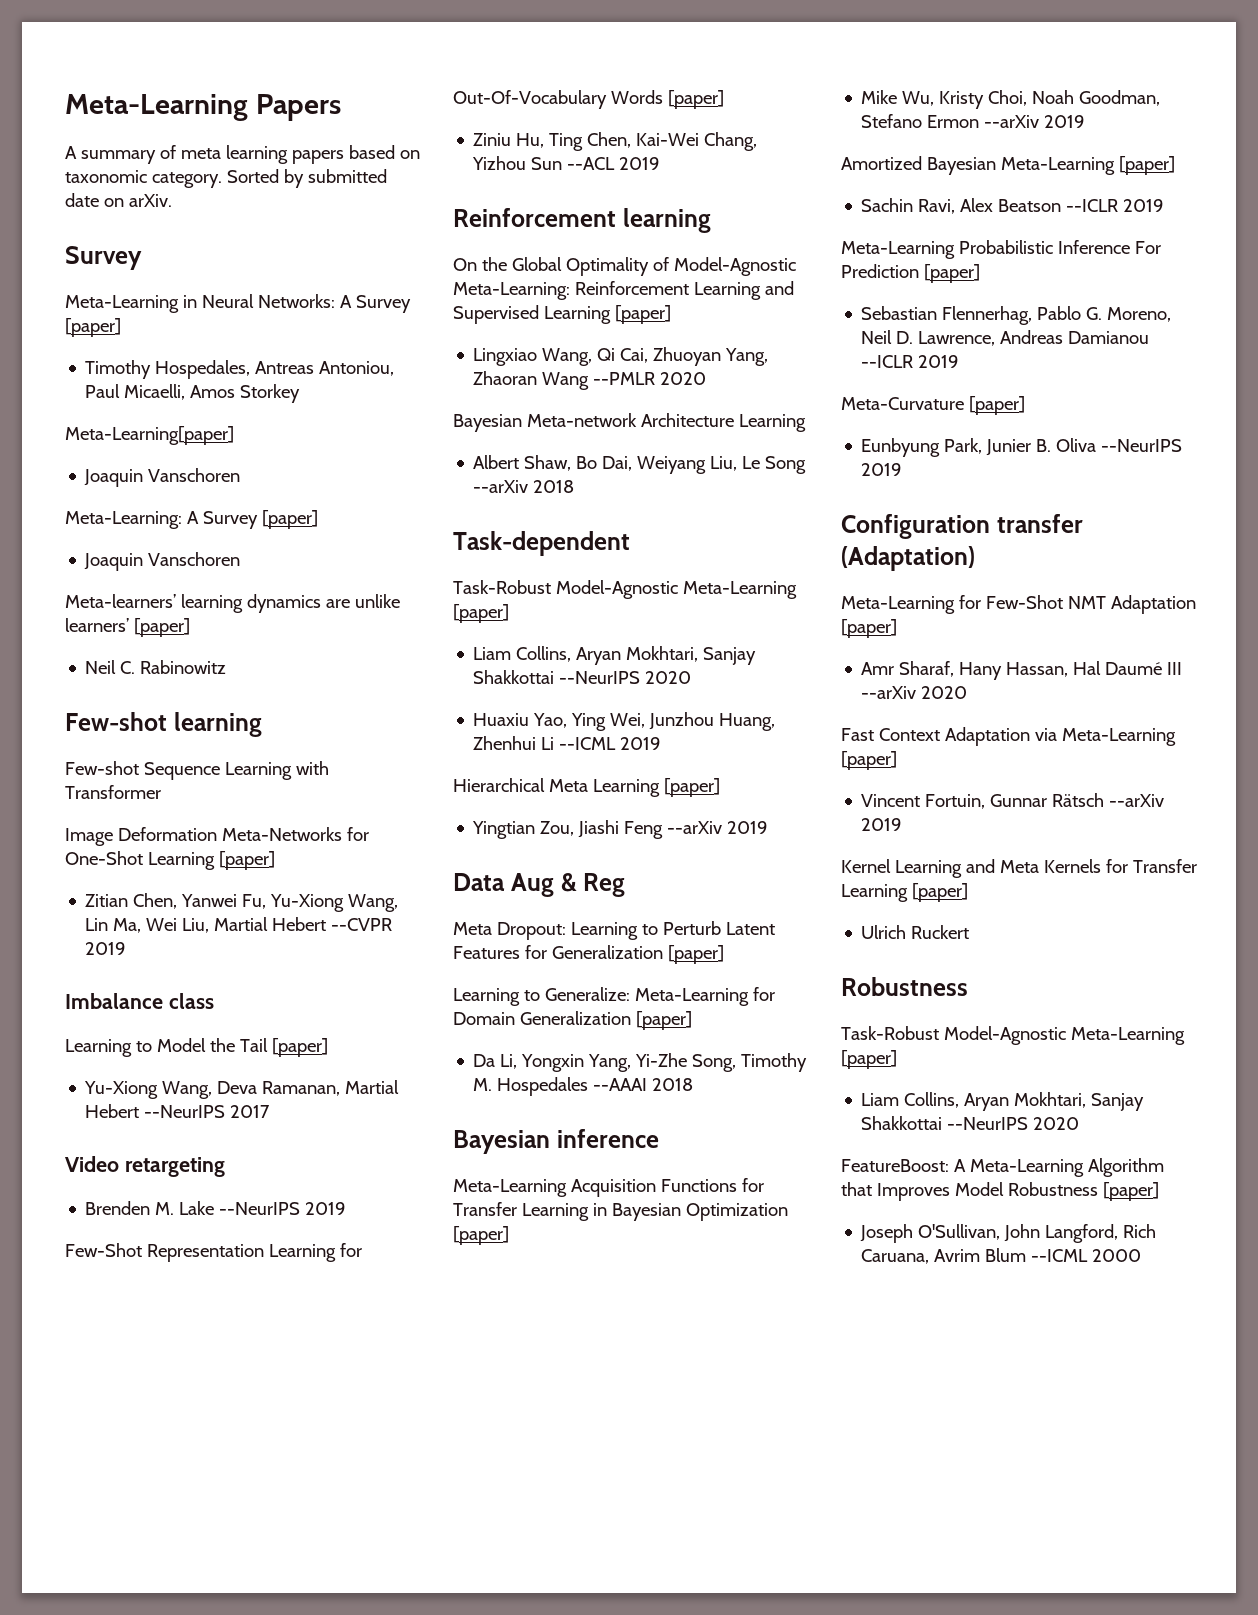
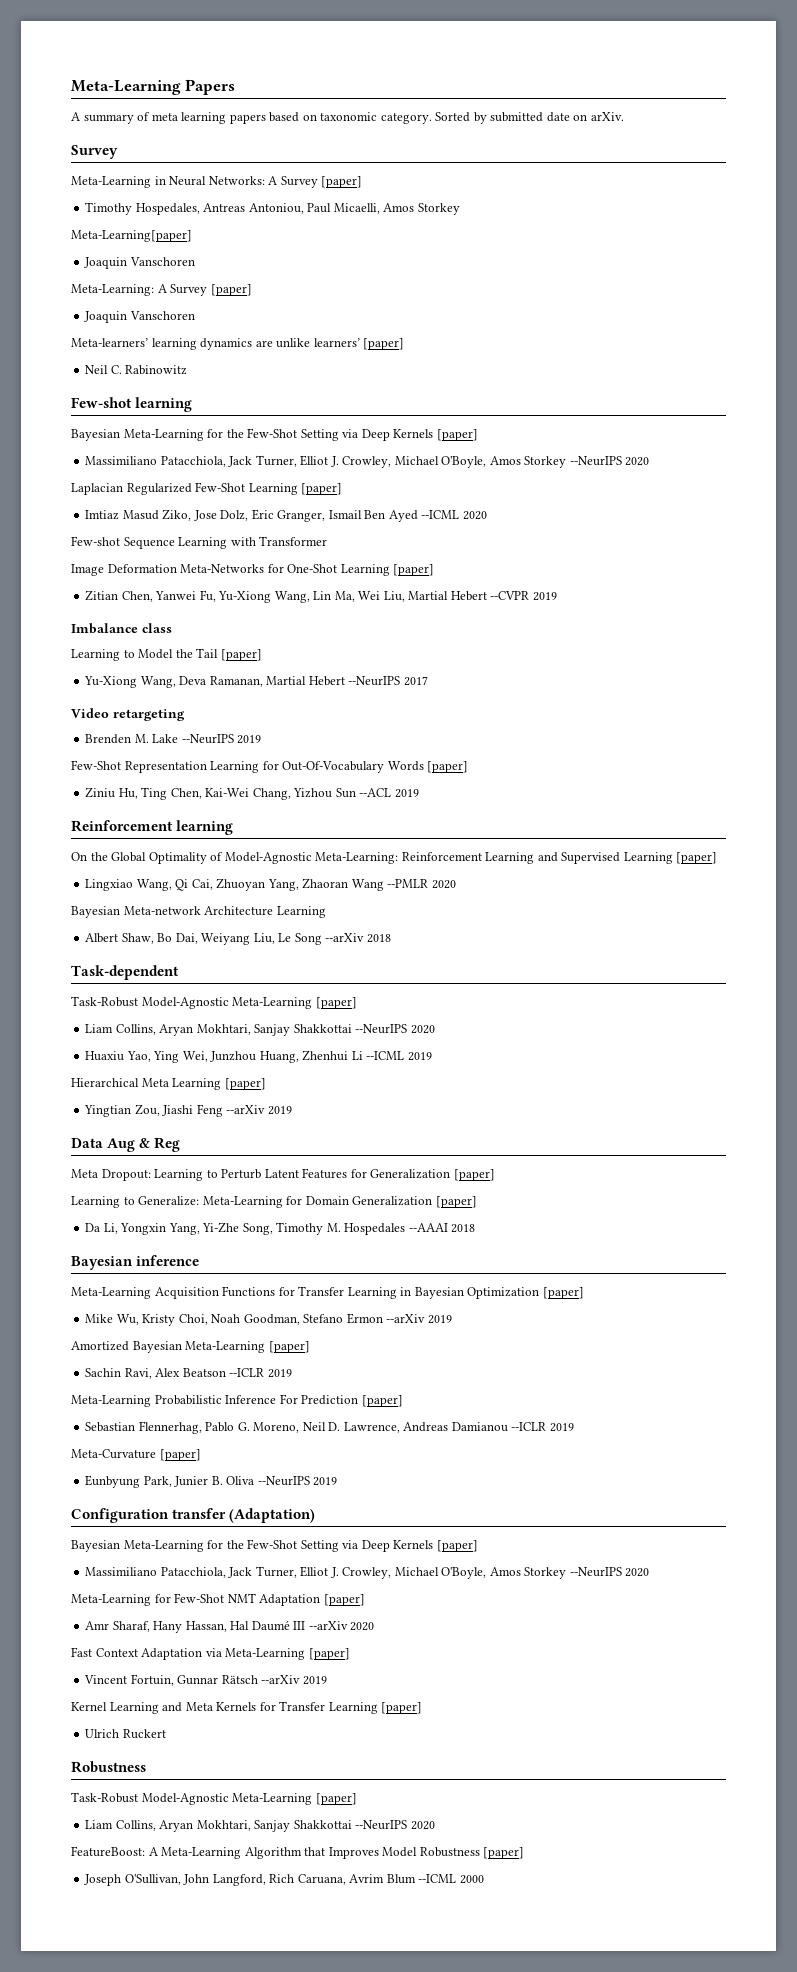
(262, 724) none -> [71,428,478,441] [85,455,650,468] [71,482,343,495] [85,509,487,522] // Bayesian Meta-Learning for the Few-Shot Setting via Deep Kernels [paper] // Massimiliano Patacchiola, Jack Turner, Elliot J. Crowley, Michael O'Boyle, Amos Storkey --NeurIPS 2020 // Laplacian Regularized Few-Shot Learning [paper] // Imtiaz Masud Ziko, Jose Dolz, Eric Granger, Ismail Ben Ayed --ICML 2020
(975, 558) none -> [71,1539,478,1552] [85,1566,650,1579] // Bayesian Meta-Learning for the Few-Shot Setting via Deep Kernels [paper] // Massimiliano Patacchiola, Jack Turner, Elliot J. Crowley, Michael O'Boyle, Amos Storkey --NeurIPS 2020

